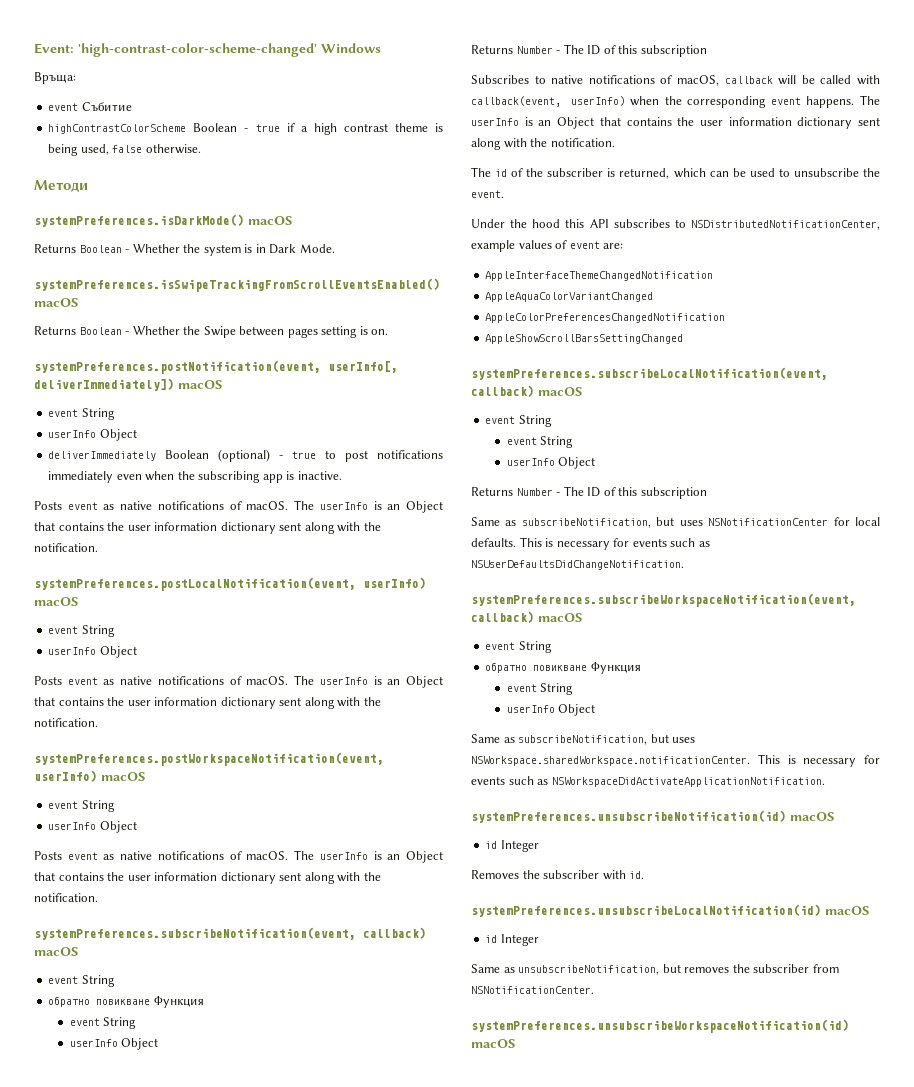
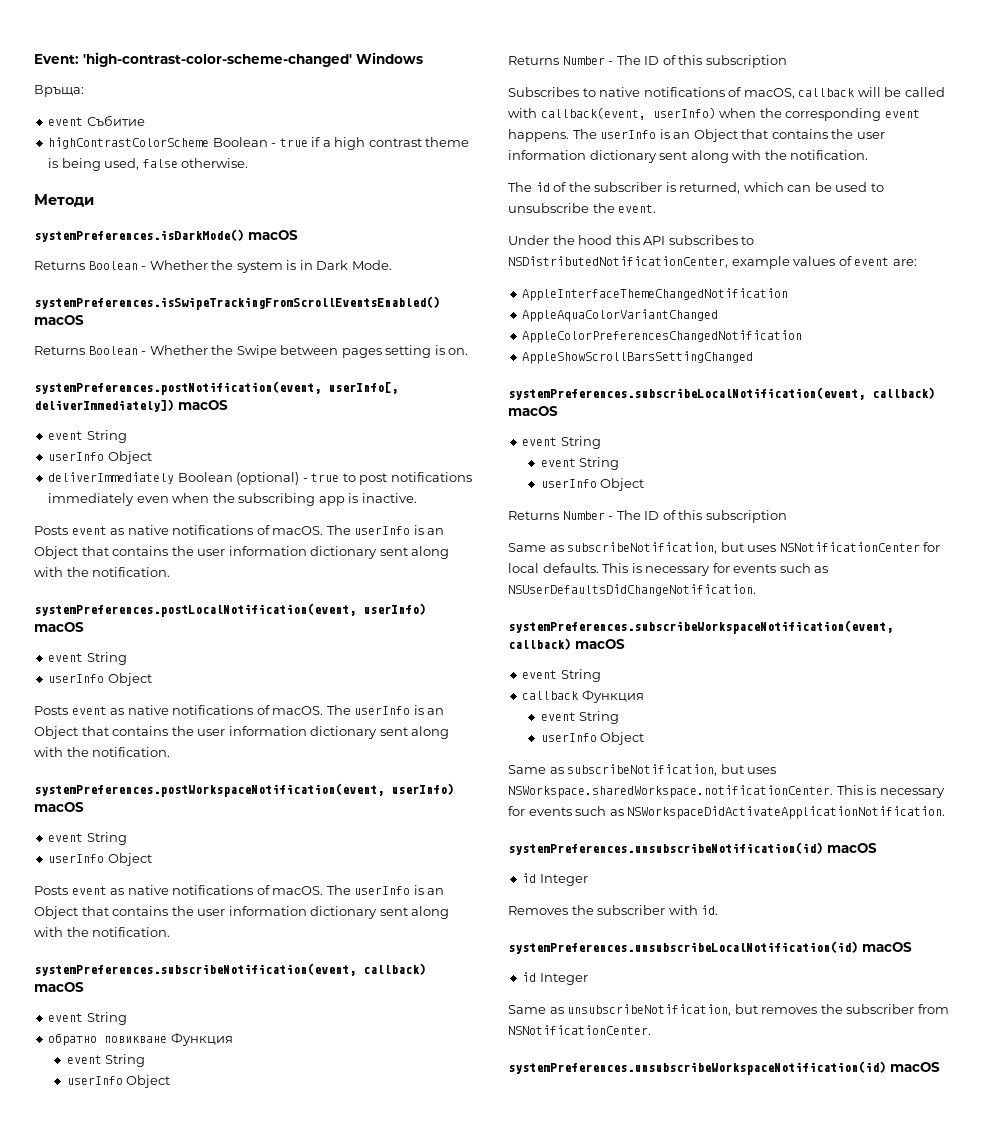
[485,662,588,673] обратно повикване -> [522,691,579,700] callback

